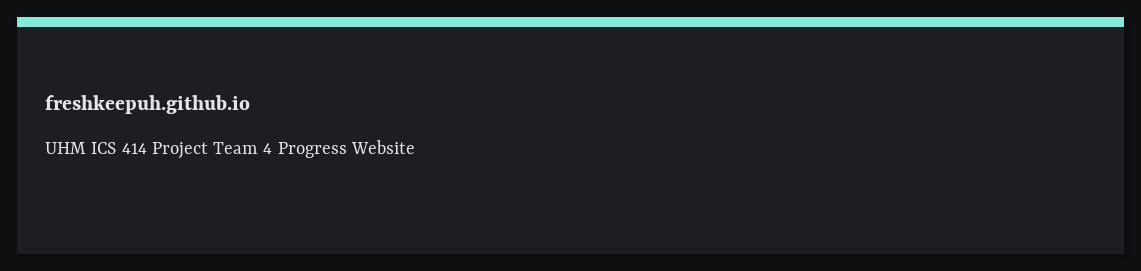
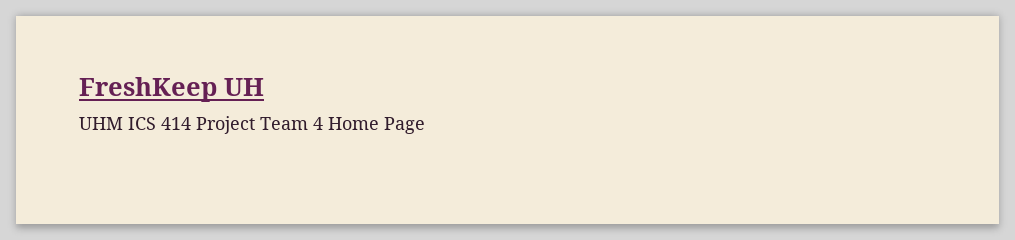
[45,95,250,114] freshkeepuh.github.io -> [79,77,264,102] FreshKeep UH
[277,140,415,158] Progress Website -> [328,117,425,134] Home Page

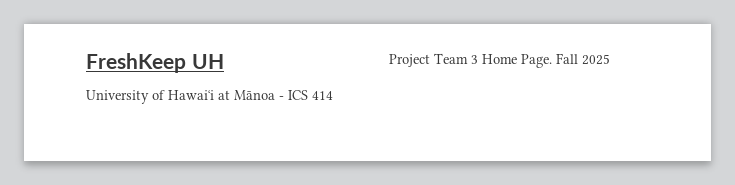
[79,116,425,134] UHM ICS 414 Project Team 4 Home Page -> [86,90,333,104] [389,53,610,68] University of Hawaiʻi at Mānoa - ICS 414 Project Team 3 Home Page. Fall 2025

